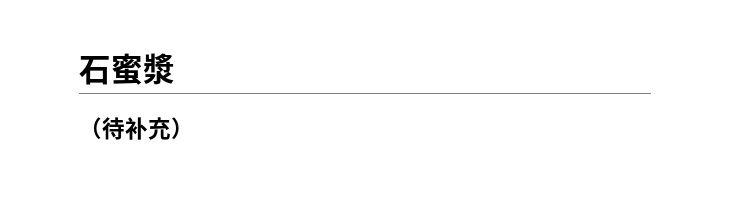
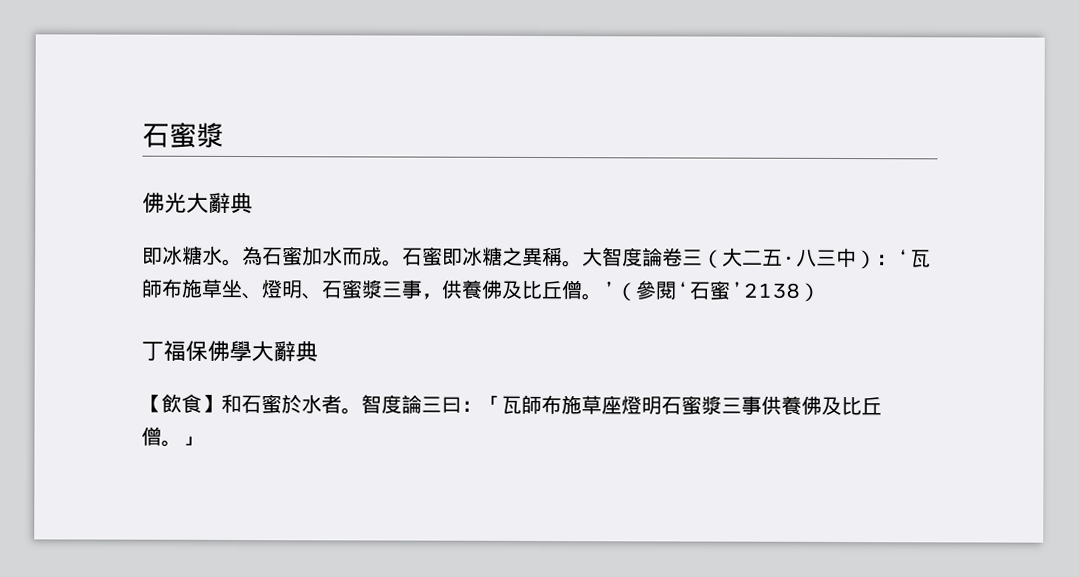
[79,117,194,140] （待补充） -> [142,192,253,215] [142,245,931,270] [141,278,821,302] [141,340,318,363] [141,393,882,416] [141,426,202,447] 佛光大辭典 // 即冰糖水。為石蜜加水而成。石蜜即冰糖之異稱。大智度論卷三（大二五·八三中）：‘瓦師布施草坐、燈明、石蜜漿三事，供養佛及比丘僧。’（參閱‘石蜜’2138） // 丁福保佛學大辭典 // 【飲食】和石蜜於水者。智度論三曰：「瓦師布施草座燈明石蜜漿三事供養佛及比丘僧。」

